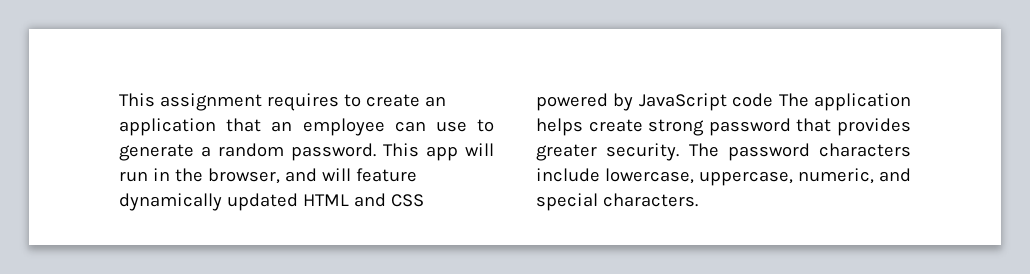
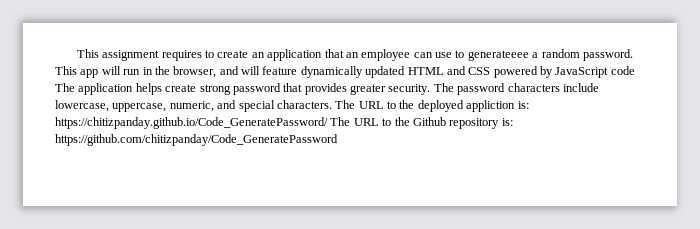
[119,144,194,161] generate -> [467,50,529,61] generateeee
(698, 200) none -> [335,100,529,112] [55,117,513,129] [55,134,338,146] The URL to the deployed appliction is: https://chitizpanday.github.io/Code_GeneratePassword/ The URL to the Github repository is: https://github.com/chitizpanday/Code_GeneratePassword

